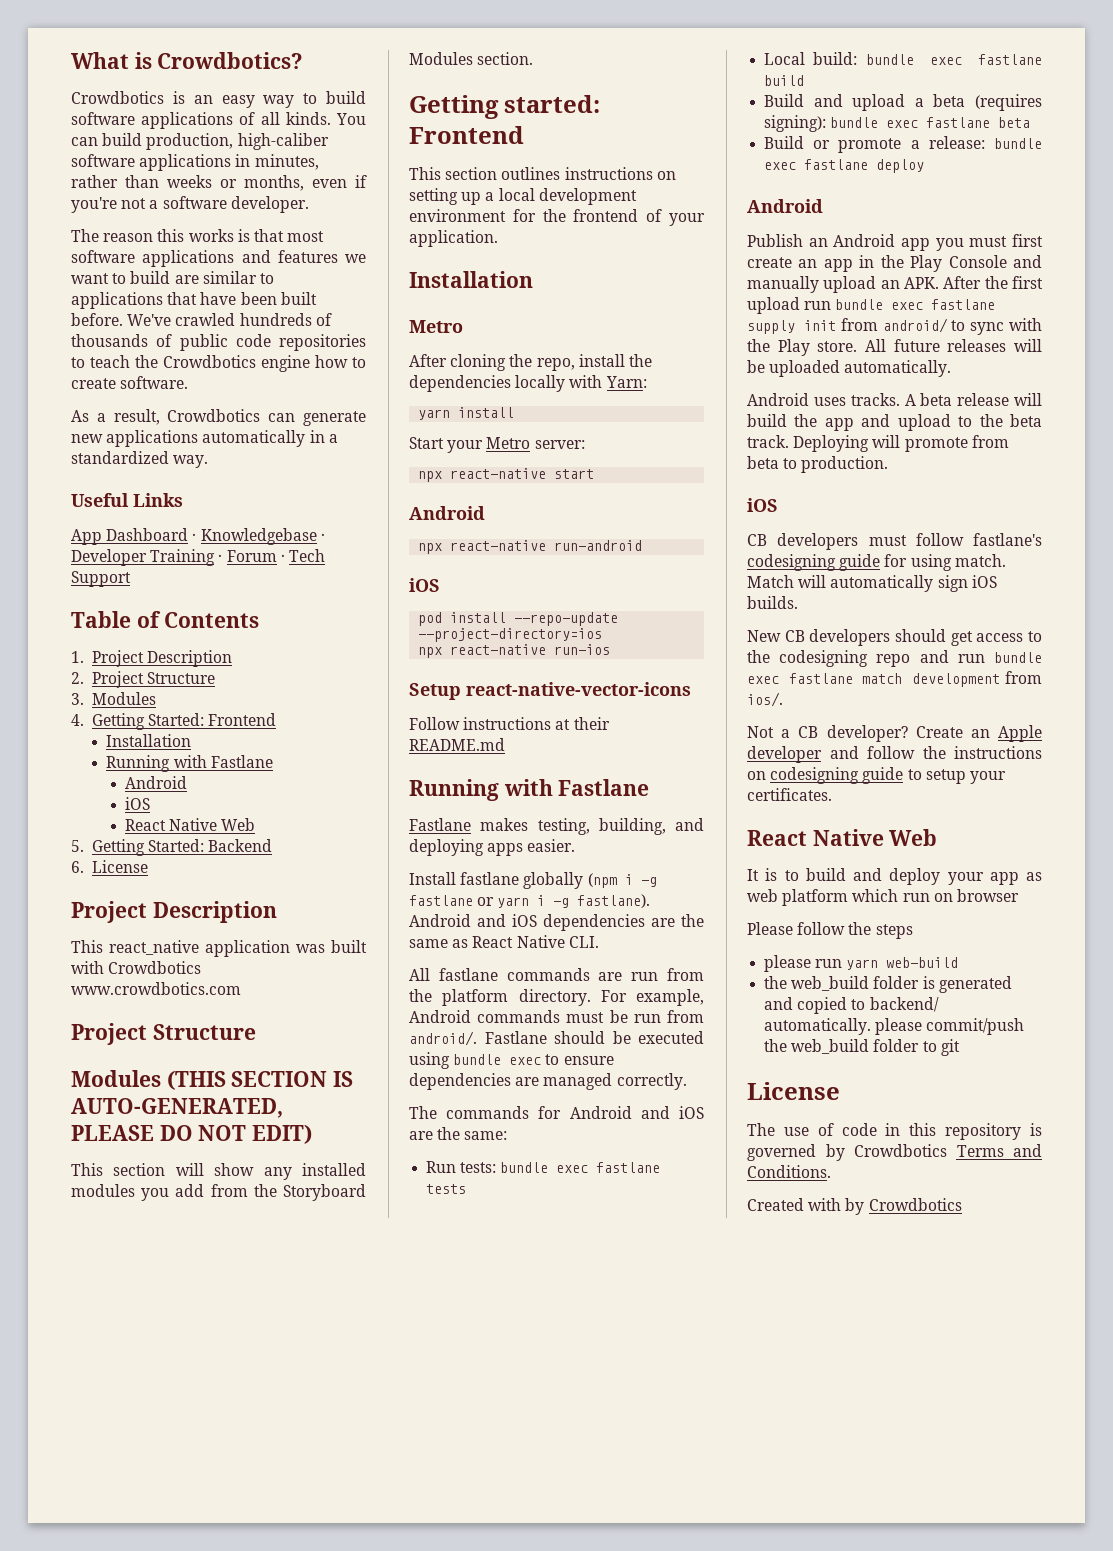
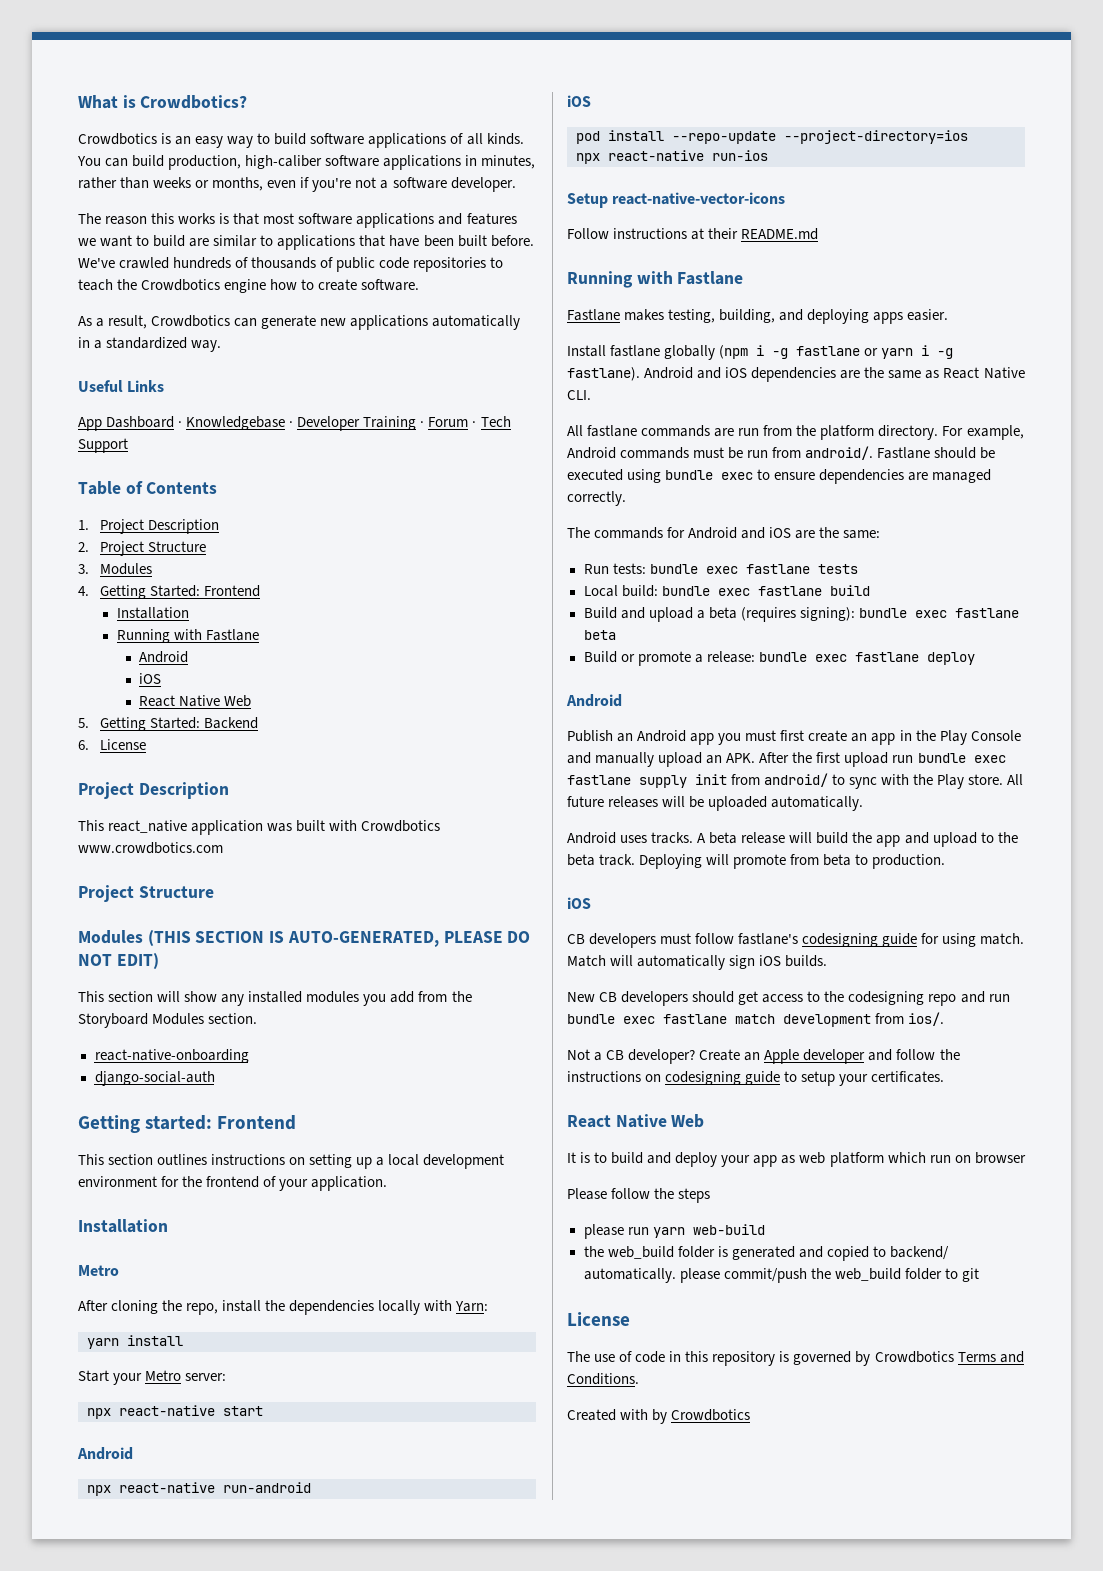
(534, 58) none -> [94,1049,249,1063] [94,1071,215,1086] // react-native-onboarding // django-social-auth

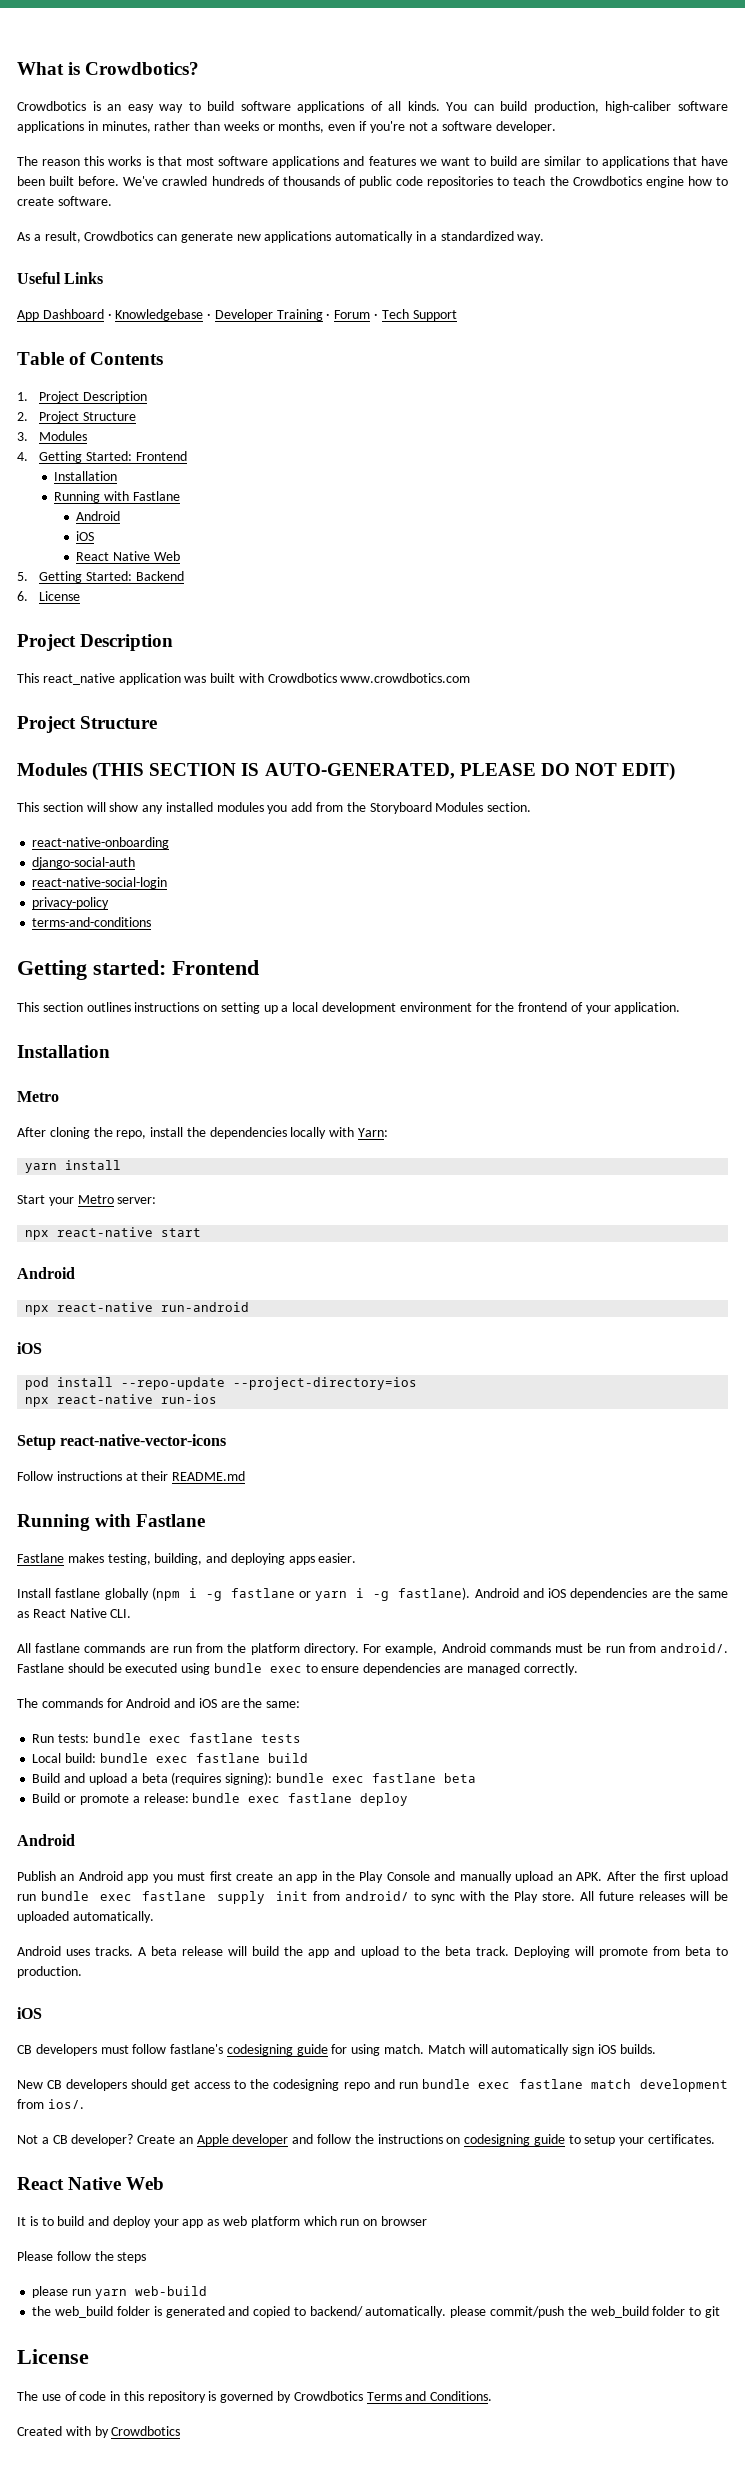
(215, 1078) none -> [32,877,168,889] [32,897,110,909] [32,917,152,927] // react-native-social-login // privacy-policy // terms-and-conditions

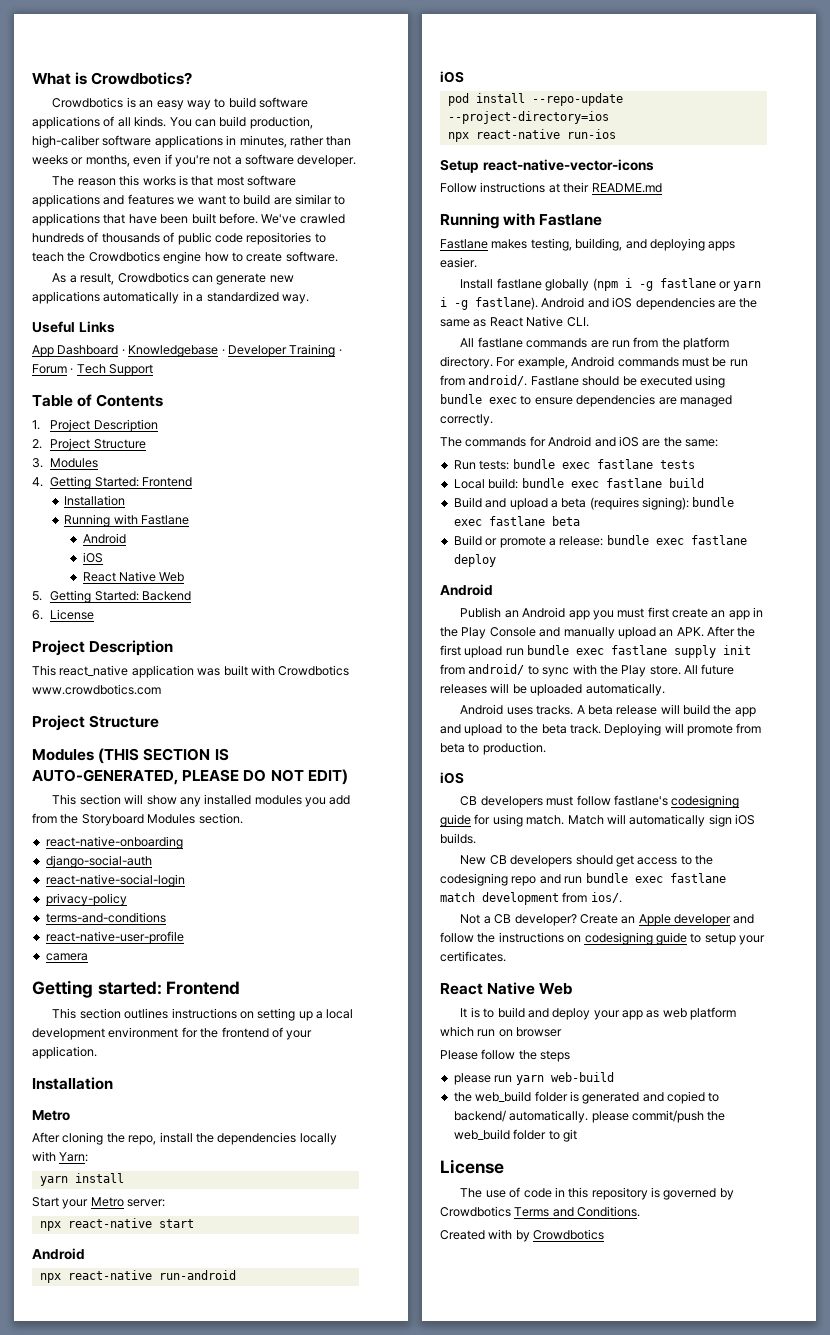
(152, 922) none -> [45,931,184,944] [45,953,88,961] // react-native-user-profile // camera

